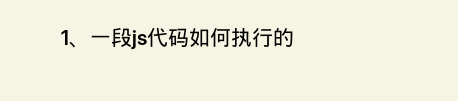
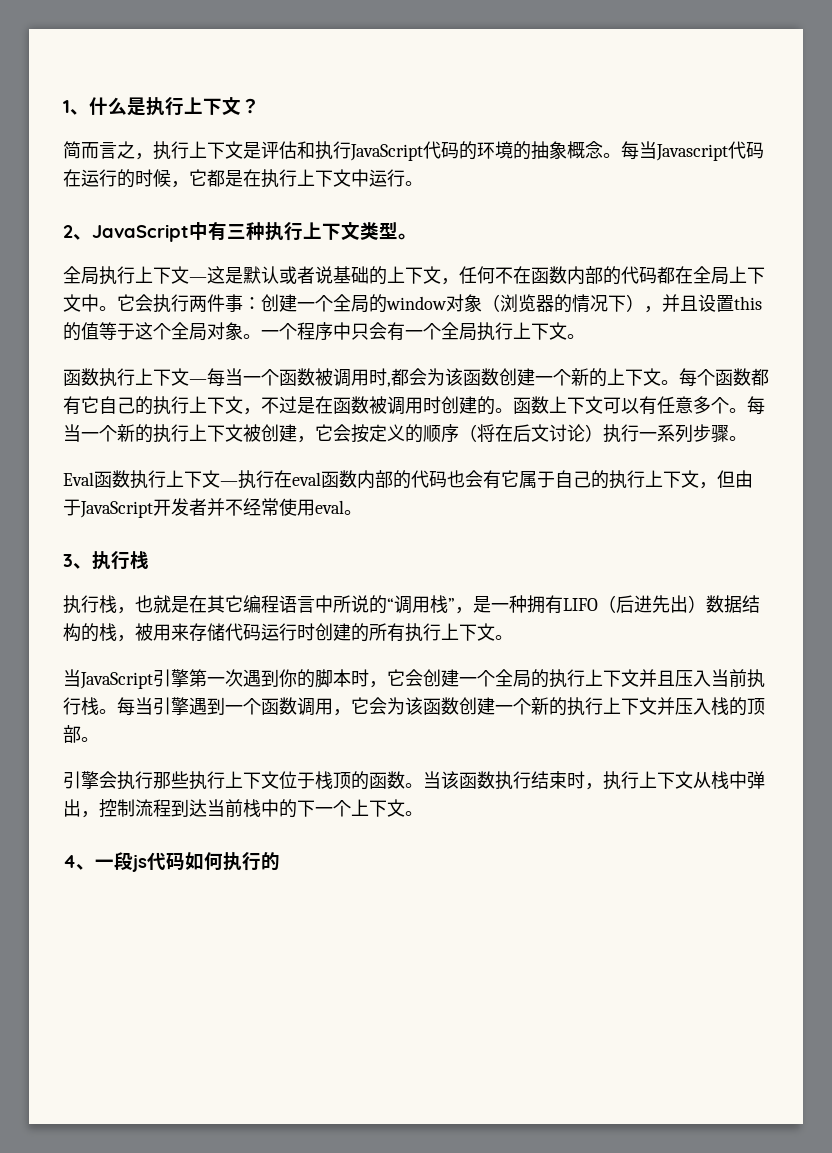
(90, 44) none -> [89,97,260,116] [63,141,764,161] [63,169,423,188] [63,222,417,242] [63,266,765,285] [63,294,762,313] [63,322,585,341] [63,368,769,387] [63,396,765,415] [63,424,747,443] [63,470,753,489] [63,498,362,518] [63,551,149,570] [63,595,760,614] [63,623,513,642] [63,669,765,689] [63,697,765,716] [63,725,99,743] [63,771,765,790] [63,799,423,818] [63,855,95,870] 什么是执行上下文？ // 简而言之，执行上下文是评估和执行JavaScript代码的环境的抽象概念。每当Javascript代码在运行的时候，它都是在执行上下文中运行。 // 2、JavaScript中有三种执行上下文类型。 // 全局执行上下文—这是默认或者说基础的上下文，任何不在函数内部的代码都在全局上下文中。它会执行两件事：创建一个全局的window对象（浏览器的情况下），并且设置this的值等于这个全局对象。一个程序中只会有一个全局执行上下文。 // 函数执行上下文—每当一个函数被调用时,都会为该函数创建一个新的上下文。每个函数都有它自己的执行上下文，不过是在函数被调用时创建的。函数上下文可以有任意多个。每当一个新的执行上下文被创建，它会按定义的顺序（将在后文讨论）执行一系列步骤。 // Eval函数执行上下文—执行在eval函数内部的代码也会有它属于自己的执行上下文，但由于JavaScript开发者并不经常使用eval。 // 3、执行栈 // 执行栈，也就是在其它编程语言中所说的“调用栈”，是一种拥有LIFO（后进先出）数据结构的栈，被用来存储代码运行时创建的所有执行上下文。 // 当JavaScript引擎第一次遇到你的脚本时，它会创建一个全局的执行上下文并且压入当前执行栈。每当引擎遇到一个函数调用，它会为该函数创建一个新的执行上下文并压入栈的顶部。 // 引擎会执行那些执行上下文位于栈顶的函数。当该函数执行结束时，执行上下文从栈中弹出，控制流程到达当前栈中的下一个上下文。 // 4、

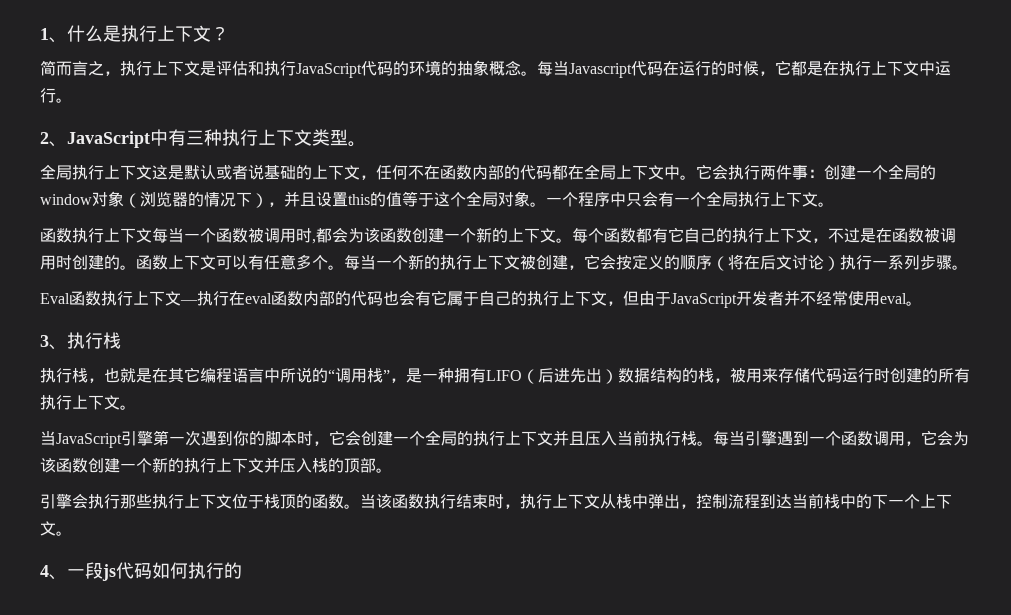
[189,277,207,282] — -> (152, 172) none
[189,379,207,384] — -> (152, 235) none

